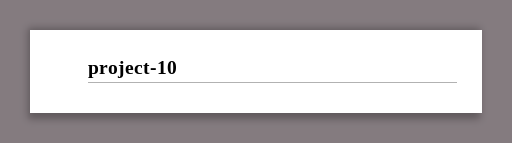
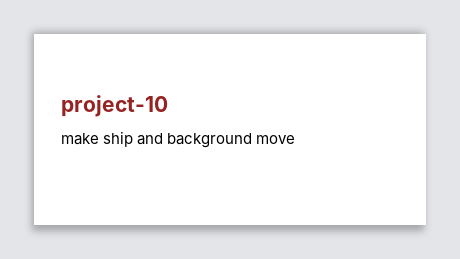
(177, 69) none -> [61,131,296,148] // make ship and background move

